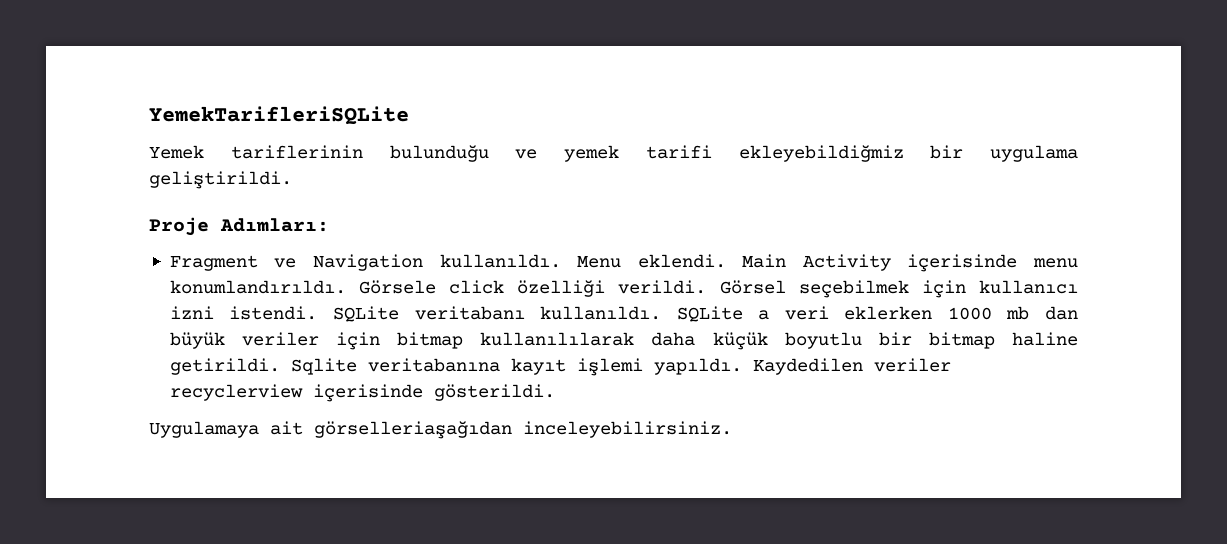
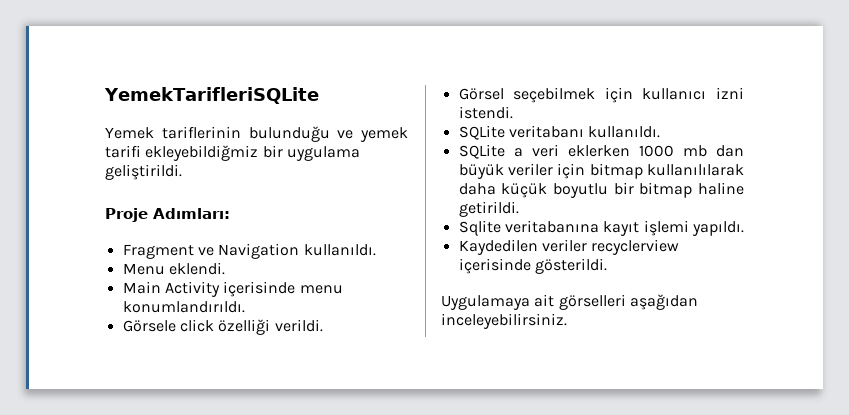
(561, 261) none -> (376, 250) //
(726, 261) none -> (225, 268) //
(346, 287) none -> (245, 307) //
(707, 287) none -> (323, 325) //
(318, 313) none -> (513, 112) //
(662, 313) none -> (661, 132) //
(280, 366) none -> (519, 209) //
(742, 366) none -> (744, 228) //
[314,421,512,439] görselleriaşağıdan -> [558,294,698,310] görselleri aşağıdan

